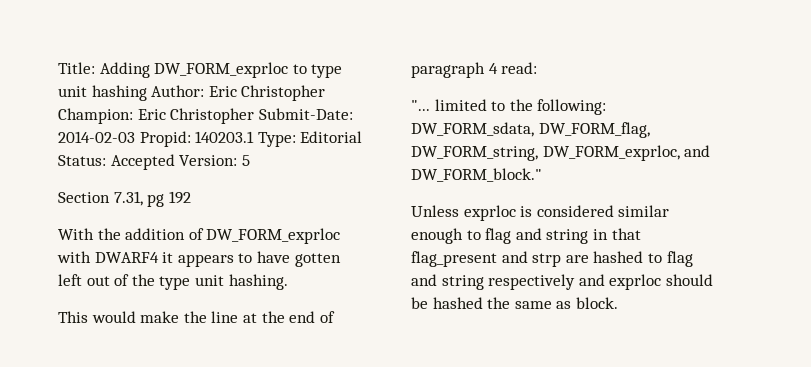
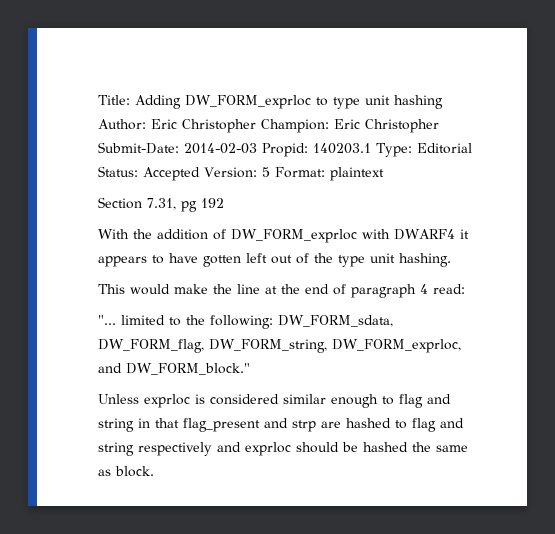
(250, 160) none -> [274,167,384,181] Format: plaintext

